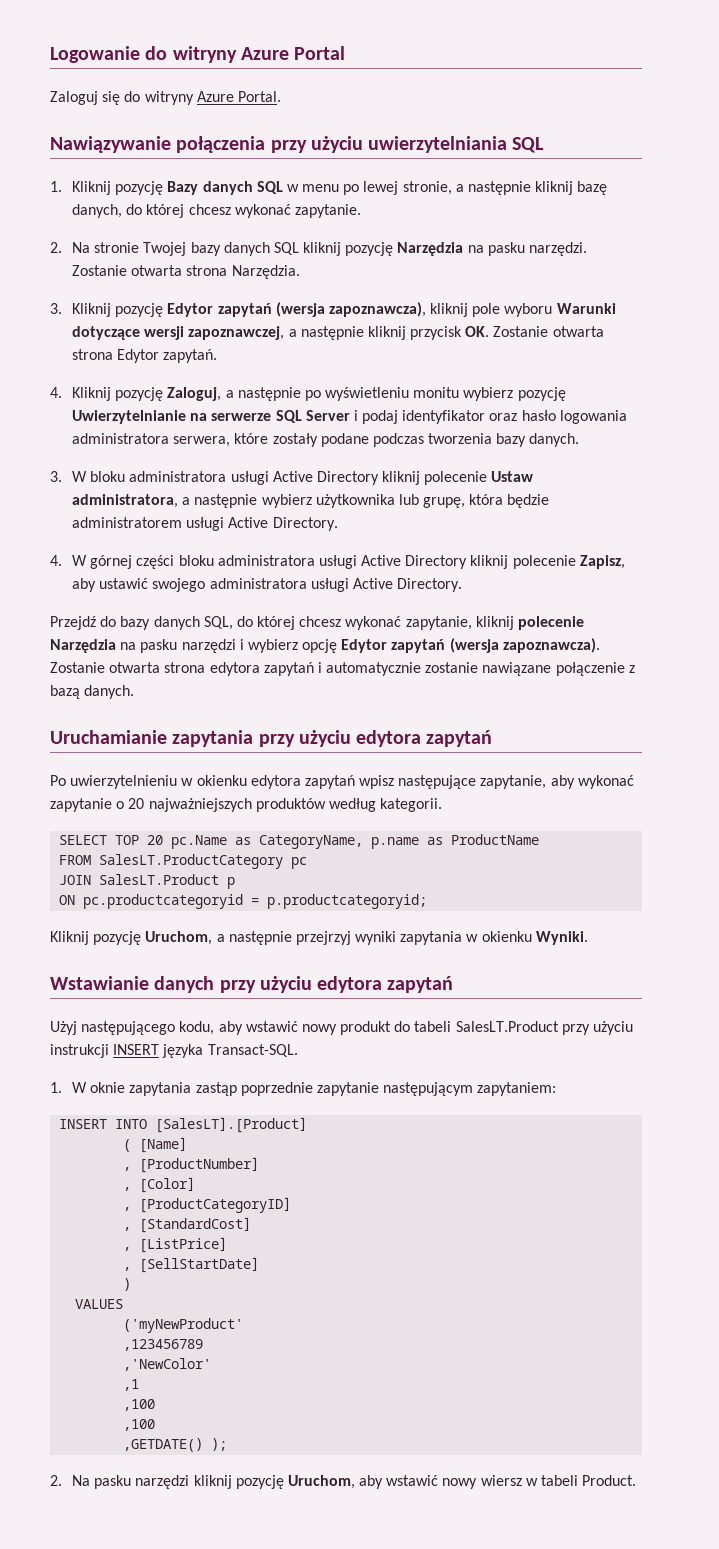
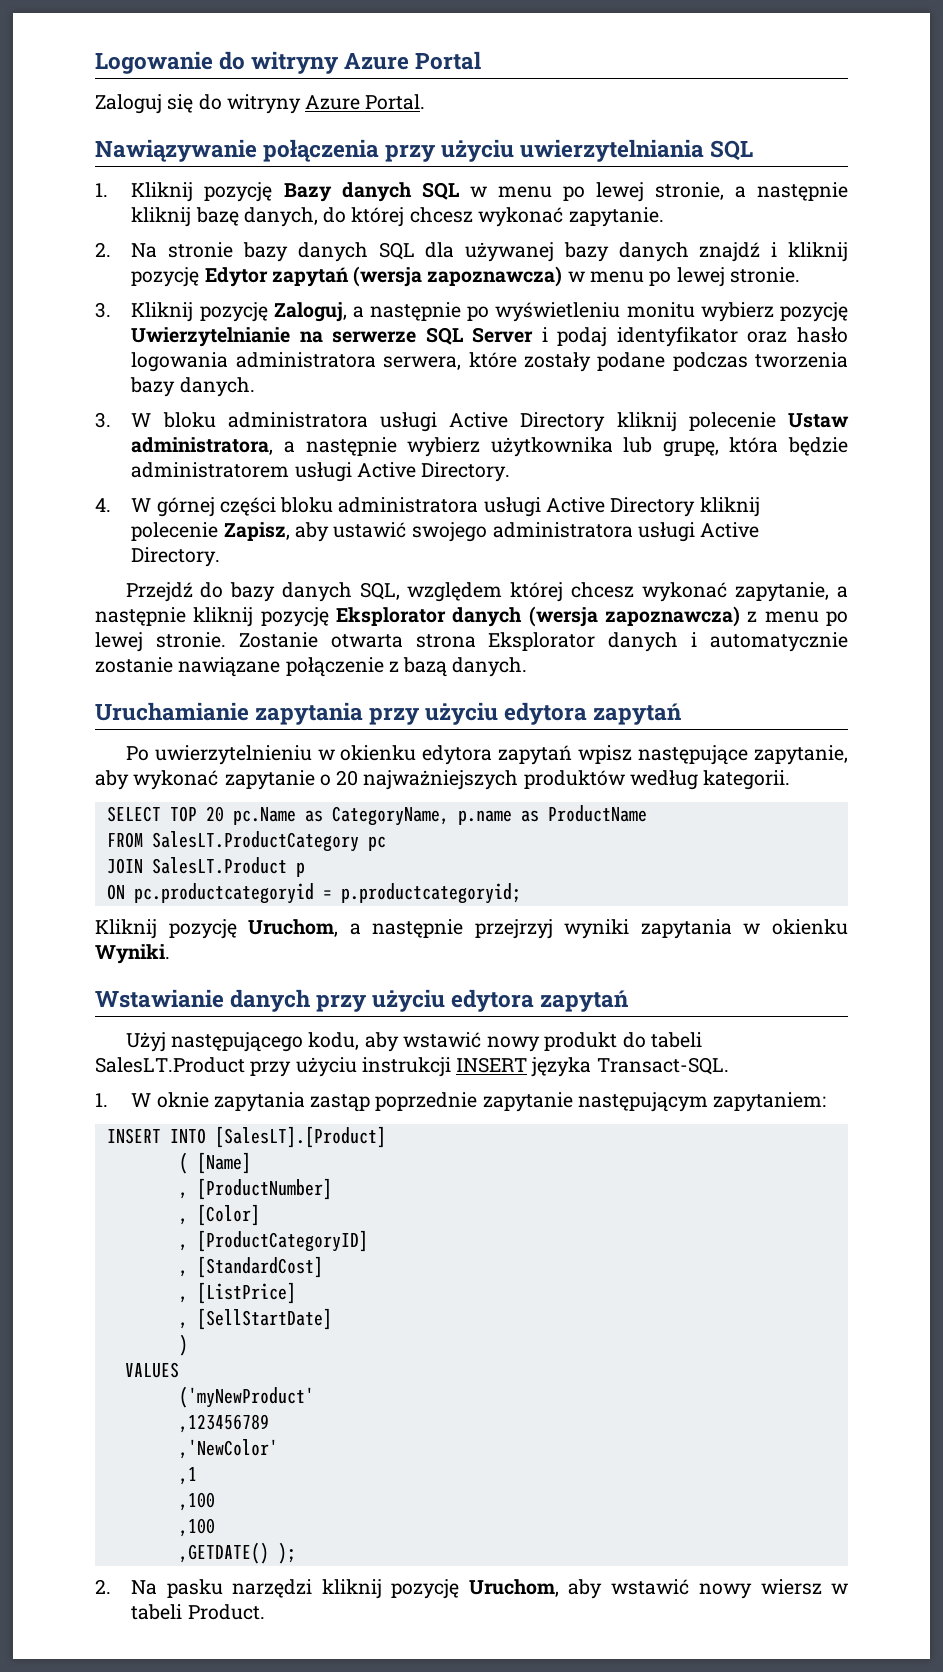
[143,242,187,256] Twojej -> (234, 250) none
[303,242,588,256] [71,265,300,279] [50,302,616,317] [71,326,604,340] [71,349,218,363] [50,387,62,398] kliknij pozycję Narzędzia na pasku narzędzi. Zostanie otwarta strona Narzędzia. // 3. Kliknij pozycję Edytor zapytań (wersja zapoznawcza), kliknij pole wyboru Warunki dotyczące wersji zapoznawczej, a następnie kliknij przycisk OK. Zostanie otwarta strona Edytor zapytań. // 4. -> [425,242,849,262] [131,266,800,287] [95,302,111,318] dla używanej bazy danych znajdź i kliknij pozycję Edytor zapytań (wersja zapoznawcza) w menu po lewej stronie. // 3.
[236,616,253,627] do -> [407,582,503,602] względem
[475,616,585,630] [50,638,600,653] [50,662,314,676] kliknij polecenie Narzędzia na pasku narzędzi i wybierz opcję Edytor zapytań (wersja zapoznawcza). Zostanie otwarta strona edytora zapytań -> [837,586,848,598] [95,606,849,627] [95,632,679,652] a następnie kliknij pozycję Eksplorator danych (wersja zapoznawcza) z menu po lewej stronie. Zostanie otwarta strona Eksplorator danych

